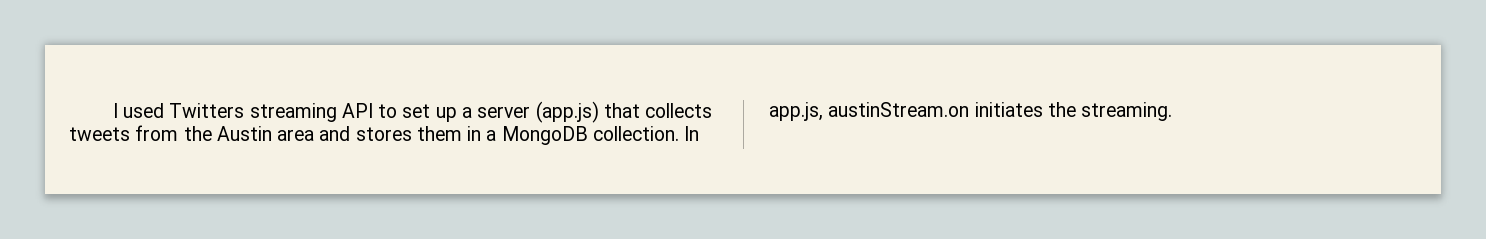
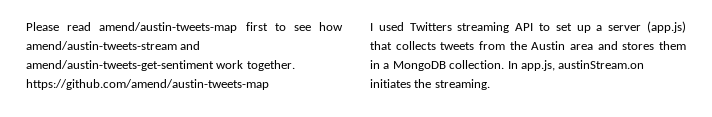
(112, 110) none -> [26,22,343,33] [26,41,201,50] [26,60,295,71] [26,79,269,90] Please read amend/austin-tweets-map first to see how amend/austin-tweets-stream and amend/austin-tweets-get-sentiment work together. https://github.com/amend/austin-tweets-map //

